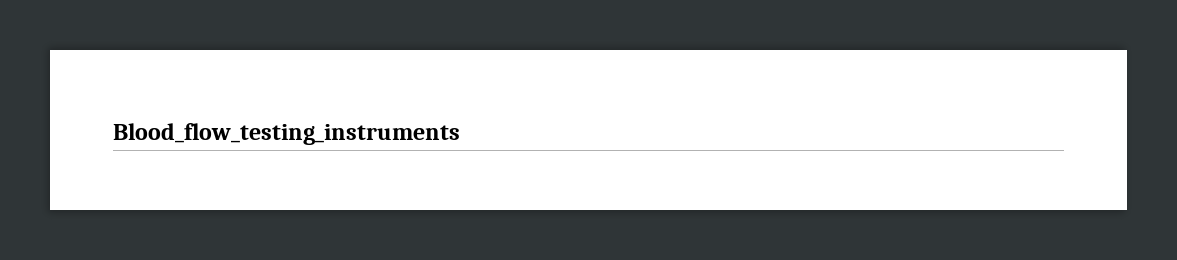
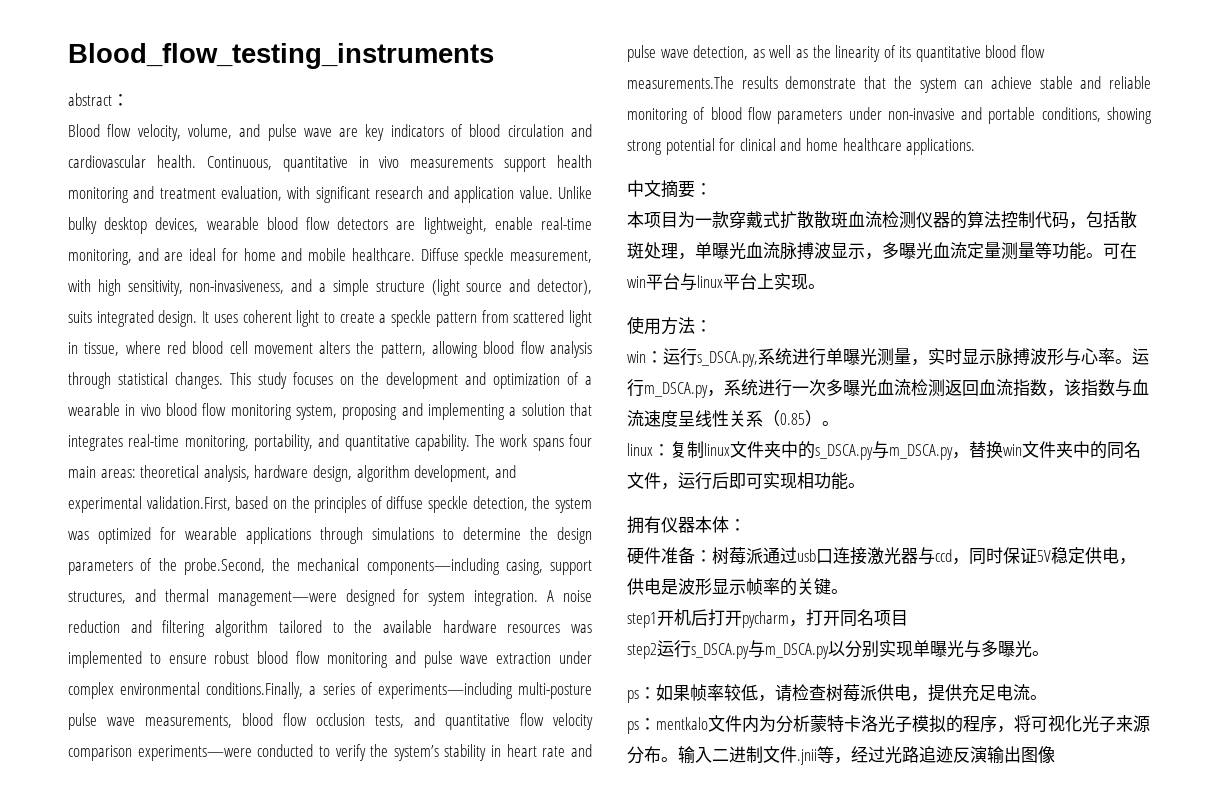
(460, 134) none -> [68,93,129,106] [68,124,593,141] [68,155,592,172] [68,186,592,203] [68,217,592,234] [68,248,592,265] [68,279,592,296] [68,310,593,327] [68,341,593,358] [68,372,592,389] [68,403,592,420] [68,434,593,451] [68,465,516,482] [68,496,592,513] [68,527,592,544] [68,558,592,575] [68,589,593,606] [68,620,592,637] [68,651,592,668] [68,682,592,699] [68,713,593,730] [68,744,592,761] [627,45,1046,62] [627,76,1151,93] [627,107,1152,124] [627,138,976,155] [627,180,712,198] [627,211,1137,229] [627,242,1137,260] [627,273,825,291] [627,316,712,335] [627,348,1149,367] [627,379,1149,398] [627,410,839,427] [627,441,1141,460] [627,472,865,490] [627,516,746,534] [627,547,1136,565] [627,578,848,596] [627,609,908,628] [627,640,1049,659] [627,684,1047,703] [627,715,1150,734] [627,746,1055,765] // abstract： // Blood flow velocity, volume, and pulse wave are key indicators of blood circulation and cardiovascular health. Continuous, quantitative in vivo measurements support health monitoring and treatment evaluation, with significant research and application value. Unlike bulky desktop devices, wearable blood flow detectors are lightweight, enable real-time monitoring, and are ideal for home and mobile healthcare. Diffuse speckle measurement, with high sensitivity, non-invasiveness, and a simple structure (light source and detector), suits integrated design. It uses coherent light to create a speckle pattern from scattered light in tissue, where red blood cell movement alters the pattern, allowing blood flow analysis through statistical changes. This study focuses on the development and optimization of a wearable in vivo blood flow monitoring system, proposing and implementing a solution that integrates real-time monitoring, portability, and quantitative capability. The work spans four main areas: theoretical analysis, hardware design, algorithm development, and experimental validation.First, based on the principles of diffuse speckle detection, the system was optimized for wearable applications through simulations to determine the design parameters of the probe.Second, the mechanical components—including casing, support structures, and thermal management—were designed for system integration. A noise reduction and filtering algorithm tailored to the available hardware resources was implemented to ensure robust blood flow monitoring and pulse wave extraction under complex environmental conditions.Finally, a series of experiments—including multi-posture pulse wave measurements, blood flow occlusion tests, and quantitative flow velocity comparison experiments—were conducted to verify the system’s stability in heart rate and pulse wave detection, as well as the linearity of its quantitative blood flow measurements.The results demonstrate that the system can achieve stable and reliable monitoring of blood flow parameters under non-invasive and portable conditions, showing strong potential for clinical and home healthcare applications. // 中文摘要： // 本项目为一款穿戴式扩散散斑血流检测仪器的算法控制代码，包括散斑处理，单曝光血流脉搏波显示，多曝光血流定量测量等功能。可在win平台与linux平台上实现。 // 使用方法： // win：运行s_DSCA.py,系统进行单曝光测量，实时显示脉搏波形与心率。运行m_DSCA.py，系统进行一次多曝光血流检测返回血流指数，该指数与血流速度呈线性关系（0.85）。 // linux：复制linux文件夹中的s_DSCA.py与m_DSCA.py，替换win文件夹中的同名文件，运行后即可实现相功能。 // 拥有仪器本体： // 硬件准备：树莓派通过usb口连接激光器与ccd，同时保证5V稳定供电，供电是波形显示帧率的关键。 // step1开机后打开pycharm，打开同名项目 // step2运行s_DSCA.py与m_DSCA.py以分别实现单曝光与多曝光。 // ps：如果帧率较低，请检查树莓派供电，提供充足电流。 // ps：mentkalo文件内为分析蒙特卡洛光子模拟的程序，将可视化光子来源分布。输入二进制文件.jnii等，经过光路追迹反演输出图像

